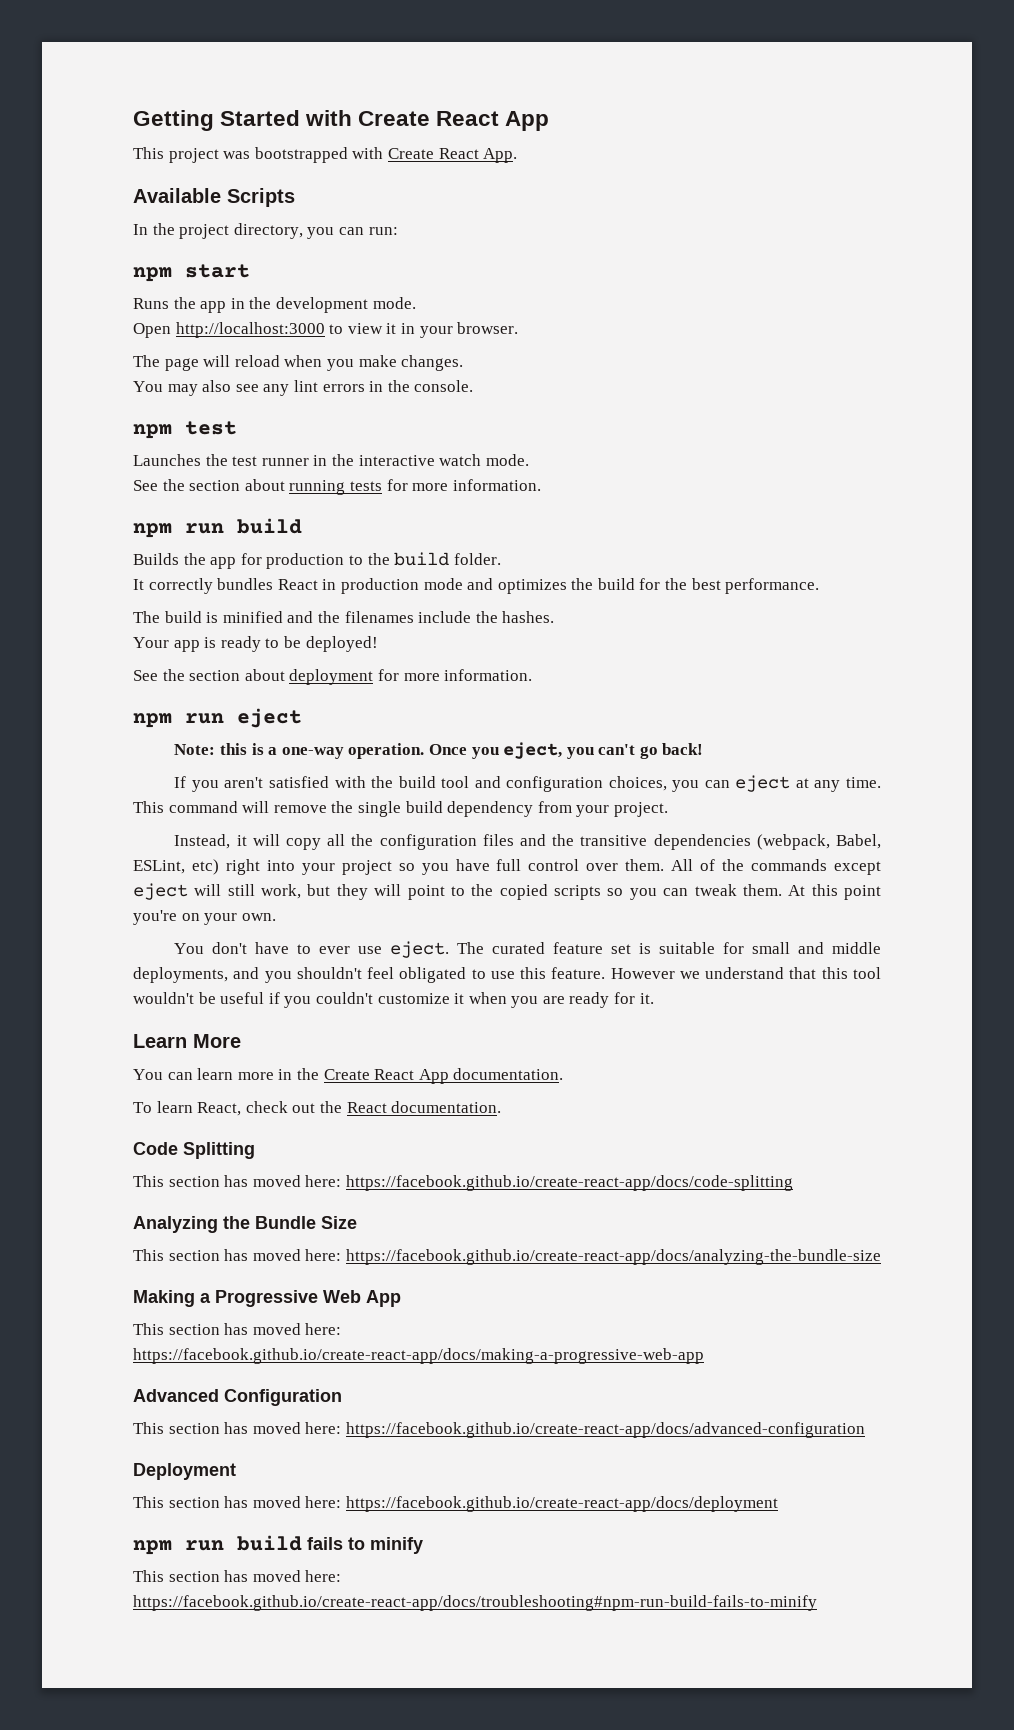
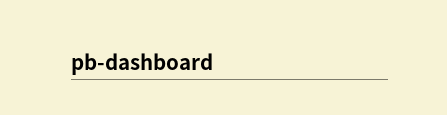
[133,110,550,131] [133,147,518,163] [133,188,295,207] [133,223,398,239] [133,264,250,282] [133,297,416,313] [133,322,519,338] [133,355,464,371] [133,380,474,396] [133,421,237,439] [133,454,529,466] [133,479,541,495] [133,518,302,538] [133,552,501,569] [133,578,820,594] [133,611,555,623] [133,636,378,652] [133,669,533,685] [133,708,302,728] [174,742,704,759] [174,775,882,792] [133,801,668,817] [174,834,881,850] [133,859,881,875] [133,883,881,900] [133,910,276,925] [174,941,882,958] [133,967,881,983] [133,992,654,1008] [133,1034,241,1048] [133,1068,564,1084] [133,1101,502,1116] [133,1142,255,1159] [133,1175,793,1191] [133,1216,357,1233] [133,1249,881,1265] [133,1290,401,1307] [133,1323,342,1335] [133,1348,704,1364] [133,1389,342,1406] [133,1422,865,1438] [133,1463,236,1480] [133,1496,778,1512] [133,1535,423,1555] [133,1570,342,1582] [133,1595,817,1611] Getting Started with Create React App // This project was bootstrapped with Create React App. // Available Scripts // In the project directory, you can run: // npm start // Runs the app in the development mode. // Open http://localhost:3000 to view it in your browser. // The page will reload when you make changes. // You may also see any lint errors in the console. // npm test // Launches the test runner in the interactive watch mode. // See the section about running tests for more information. // npm run build // Builds the app for production to the build folder. // It correctly bundles React in production mode and optimizes the build for the best performance. // The build is minified and the filenames include the hashes. // Your app is ready to be deployed! // See the section about deployment for more information. // npm run eject // Note: this is a one-way operation. Once you eject, you can't go back! // If you aren't satisfied with the build tool and configuration choices, you can eject at any time. This command will remove the single build dependency from your project. // Instead, it will copy all the configuration files and the transitive dependencies (webpack, Babel, ESLint, etc) right into your project so you have full control over them. All of the commands except eject will still work, but they will point to the copied scripts so you can tweak them. At this point you're on your own. // You don't have to ever use eject. The curated feature set is suitable for small and middle deployments, and you shouldn't feel obligated to use this feature. However we understand that this tool wouldn't be useful if you couldn't customize it when you are ready for it. // Learn More // You can learn more in the Create React App documentation. // To learn React, check out the React documentation. // Code Splitting // This section has moved here: https://facebook.github.io/create-react-app/docs/code-splitting // Analyzing the Bundle Size // This section has moved here: https://facebook.github.io/create-react-app/docs/analyzing-the-bundle-size // Making a Progressive Web App // This section has moved here: https://facebook.github.io/create-react-app/docs/making-a-progressive-web-app // Advanced Configuration // This section has moved here: https://facebook.github.io/create-react-app/docs/advanced-configuration // Deployment // This section has moved here: https://facebook.github.io/create-react-app/docs/deployment // npm run build fails to minify // This section has moved here: https://facebook.github.io/create-react-app/docs/troubleshooting#npm-run-build-fails-to-minify -> [71,53,213,75] pb-dashboard

